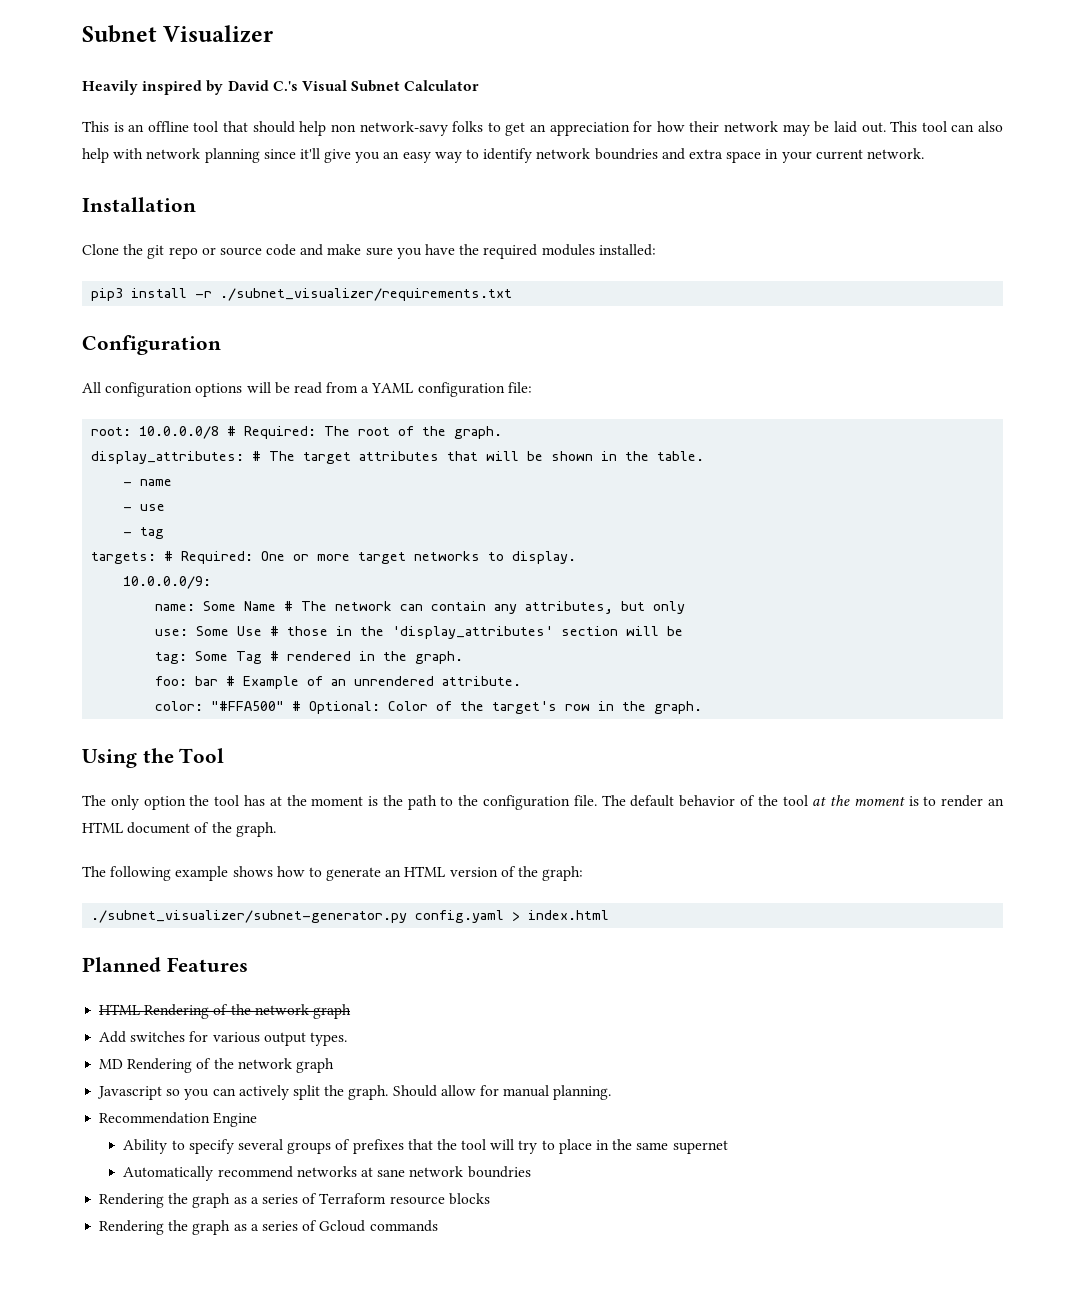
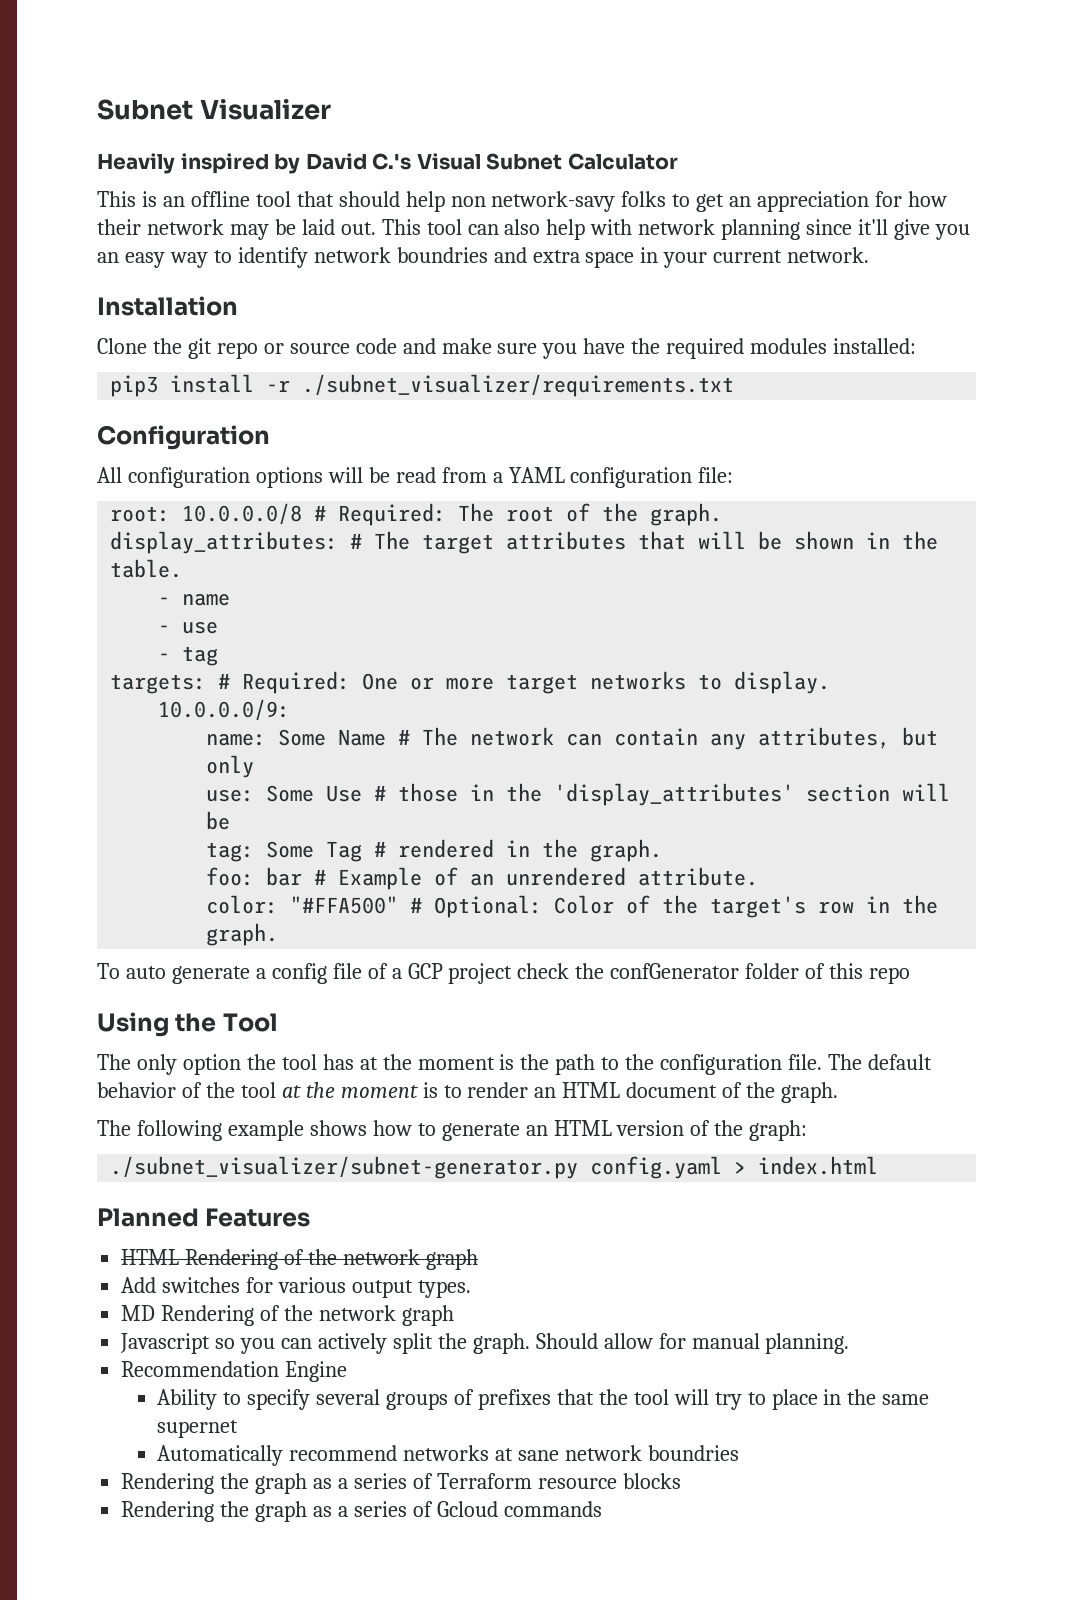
(703, 707) none -> [97,963,911,984] // To auto generate a config file of a GCP project check the confGenerator folder of this repo

